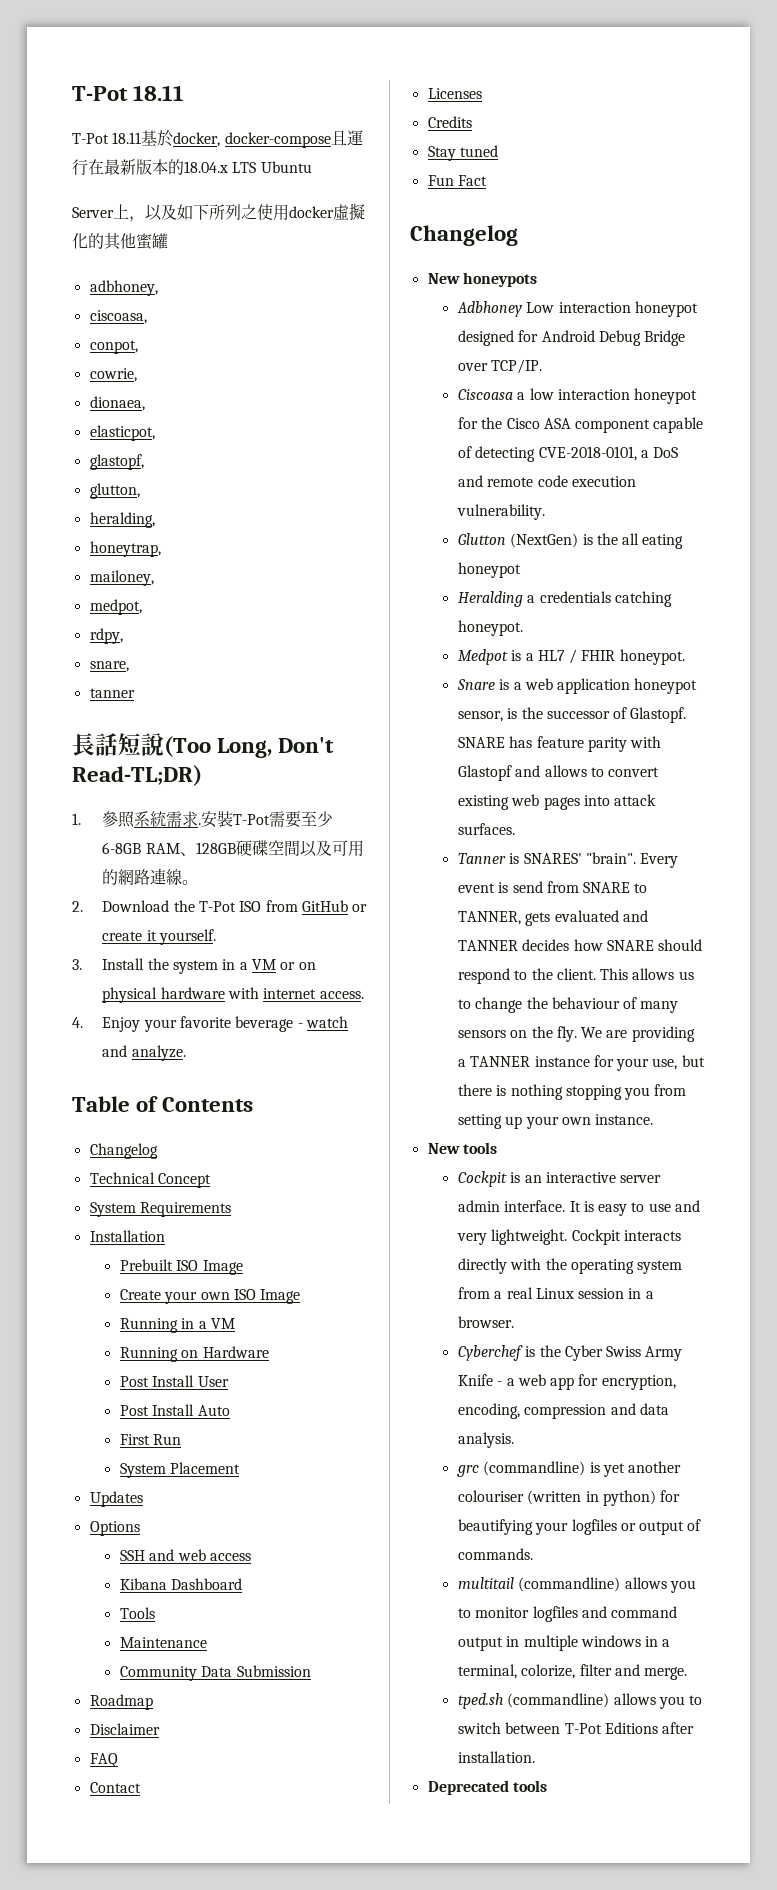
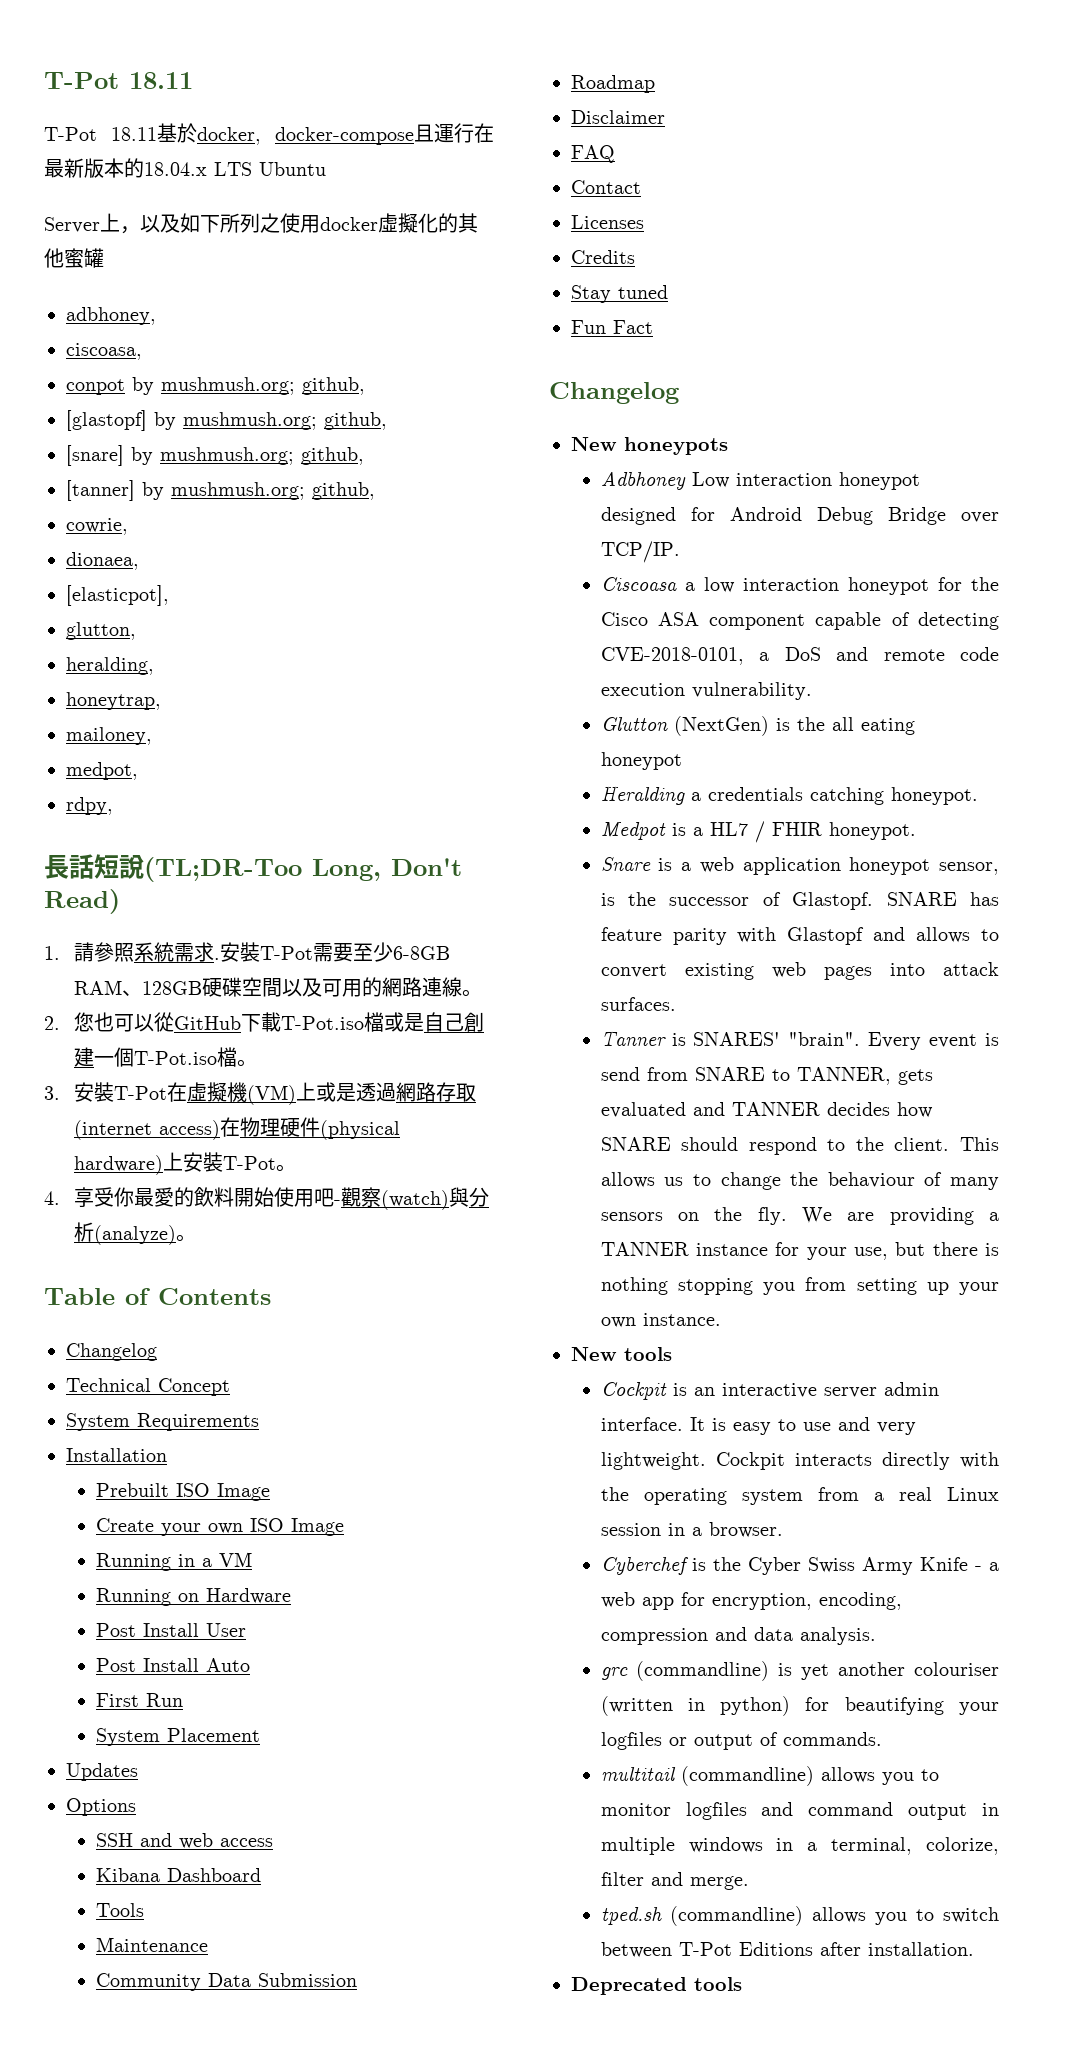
[89,340,138,354] conpot, -> [66,377,365,395] [66,410,387,431] [66,445,364,466] [66,480,375,501] conpot by mushmush.org; github, // [glastopf] by mushmush.org; github, // [snare] by mushmush.org; github, // [tanner] by mushmush.org; github,
[89,425,155,441] [89,454,144,470] elasticpot, // glastopf, -> [66,585,169,606] [elasticpot],
[89,661,129,672] [89,688,135,698] // snare, // tanner -> (113, 806) none
[164,736,211,757] (Too -> [144,857,302,882] (TL;DR-Too
[72,765,202,786] Read-TL;DR) -> [44,889,120,914] Read)
(81, 819) none -> [73,942,94,962] 請
[102,900,368,912] [102,929,216,945] [72,958,316,974] [102,987,364,1003] [72,1016,348,1032] [102,1045,186,1061] Download the T-Pot ISO from GitHub or create it yourself. // 3. Install the system in a VM or on physical hardware with internet access. // 4. Enjoy your favorite beverage - watch and analyze. -> [73,1012,484,1032] [73,1047,257,1067] [44,1082,476,1105] [73,1117,400,1140] [73,1152,296,1175] [44,1187,489,1210] [73,1222,196,1245] 您也可以從GitHub下載T-Pot.iso檔或是自己創建一個T-Pot.iso檔。 // 3.安裝T-Pot在虛擬機(VM)上或是透過網路存取(internet access)在物理硬件(physical hardware)上安裝T-Pot。 // 4.享受你最愛的飲料開始使用吧-觀察(watch)與分析(analyze)。

